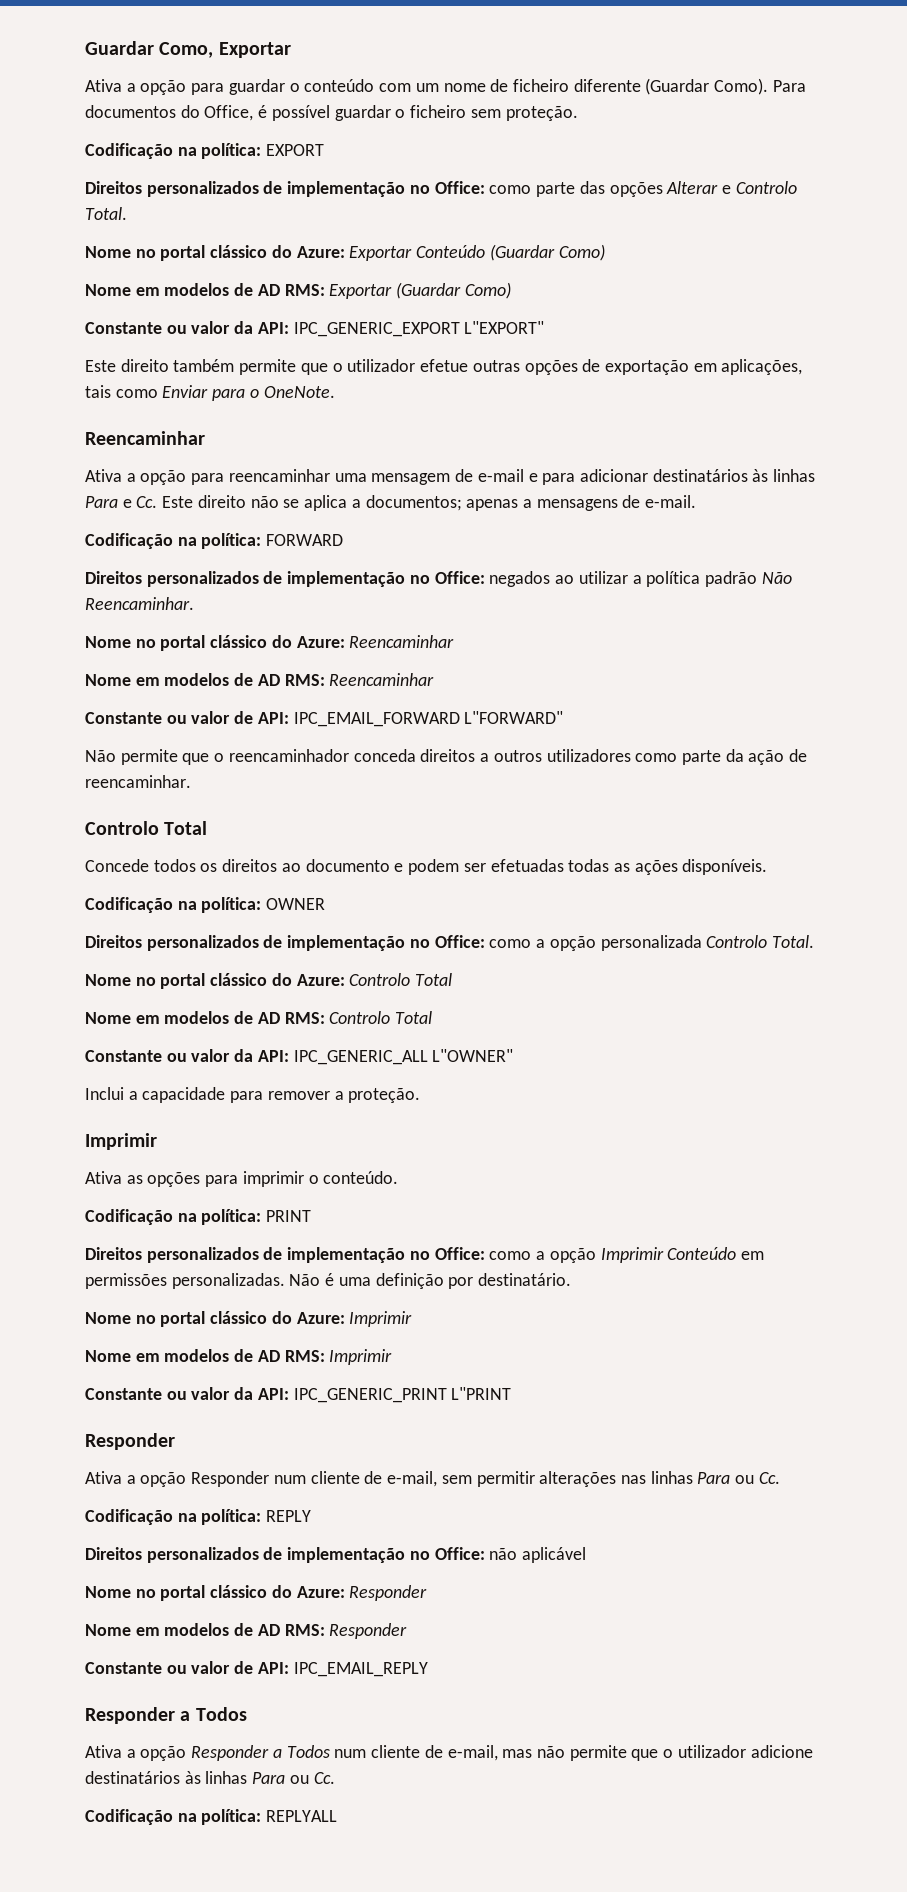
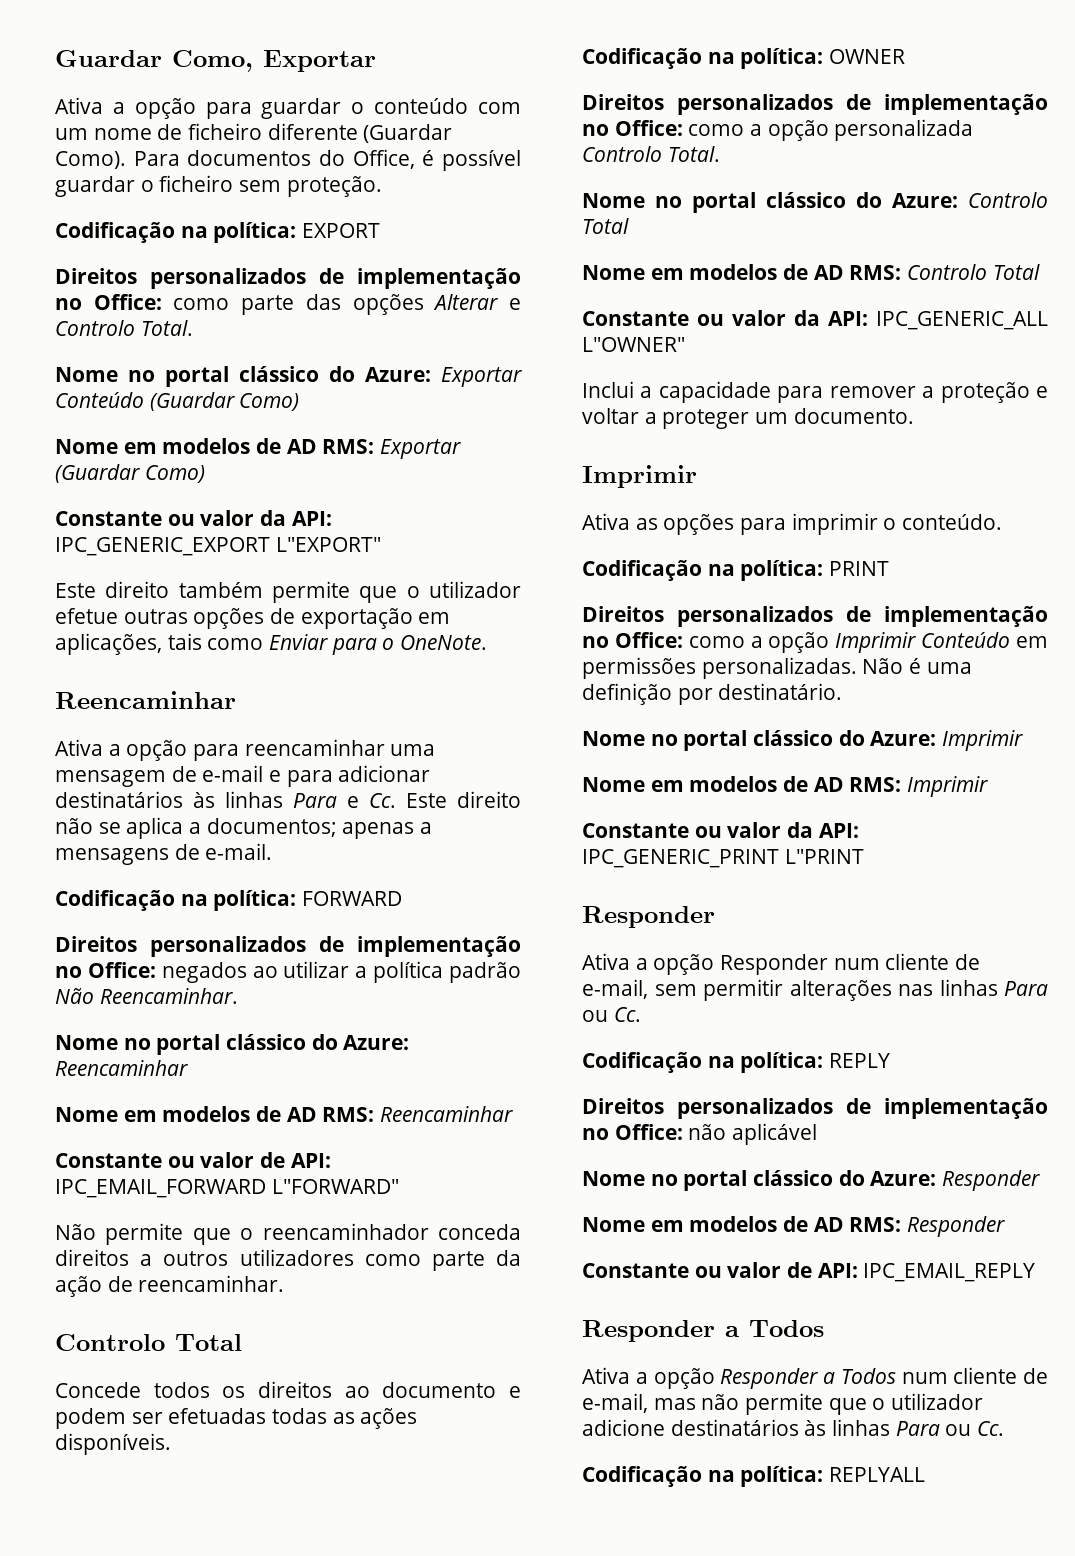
[348,1088,421,1103] proteção. -> [940,382,1048,403] [582,408,914,429] proteção e voltar a proteger um documento.

